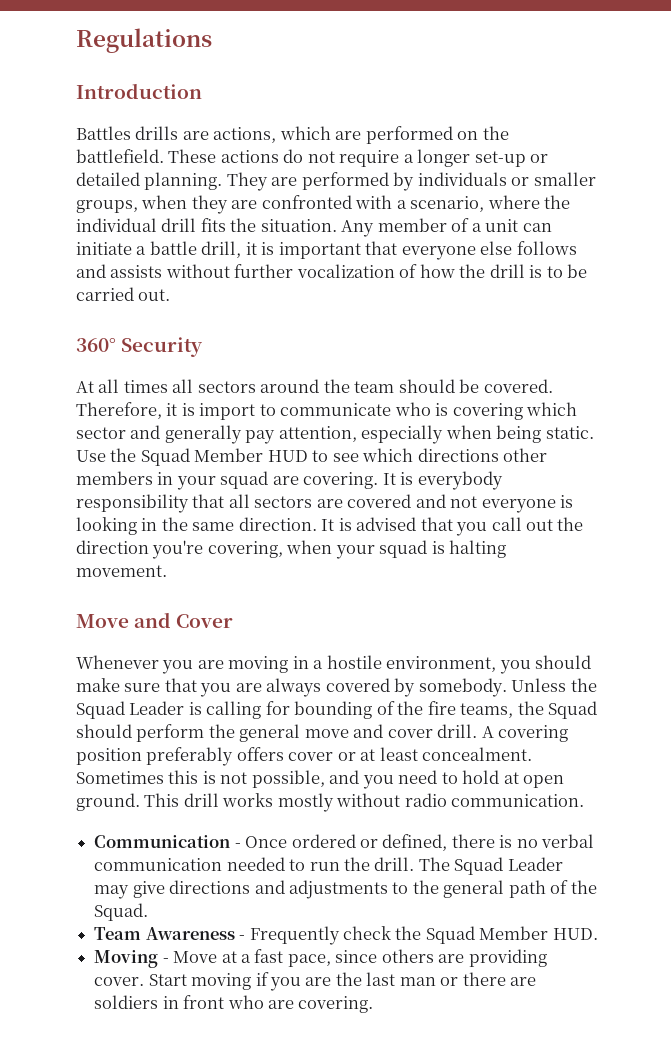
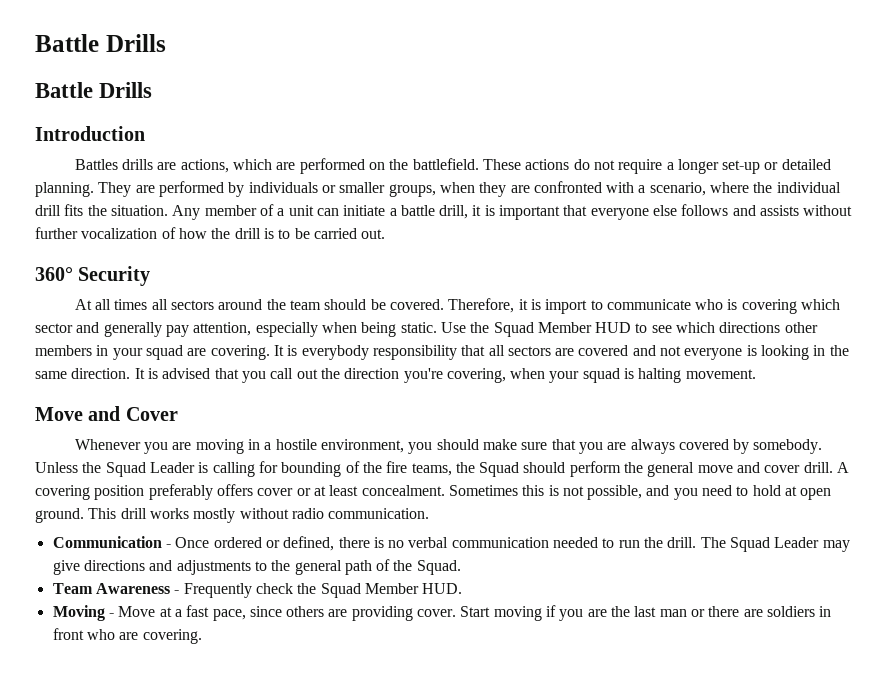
[76,28,212,53] Regulations -> [35,34,166,52] [35,82,153,98] Battle Drills // Battle Drills

